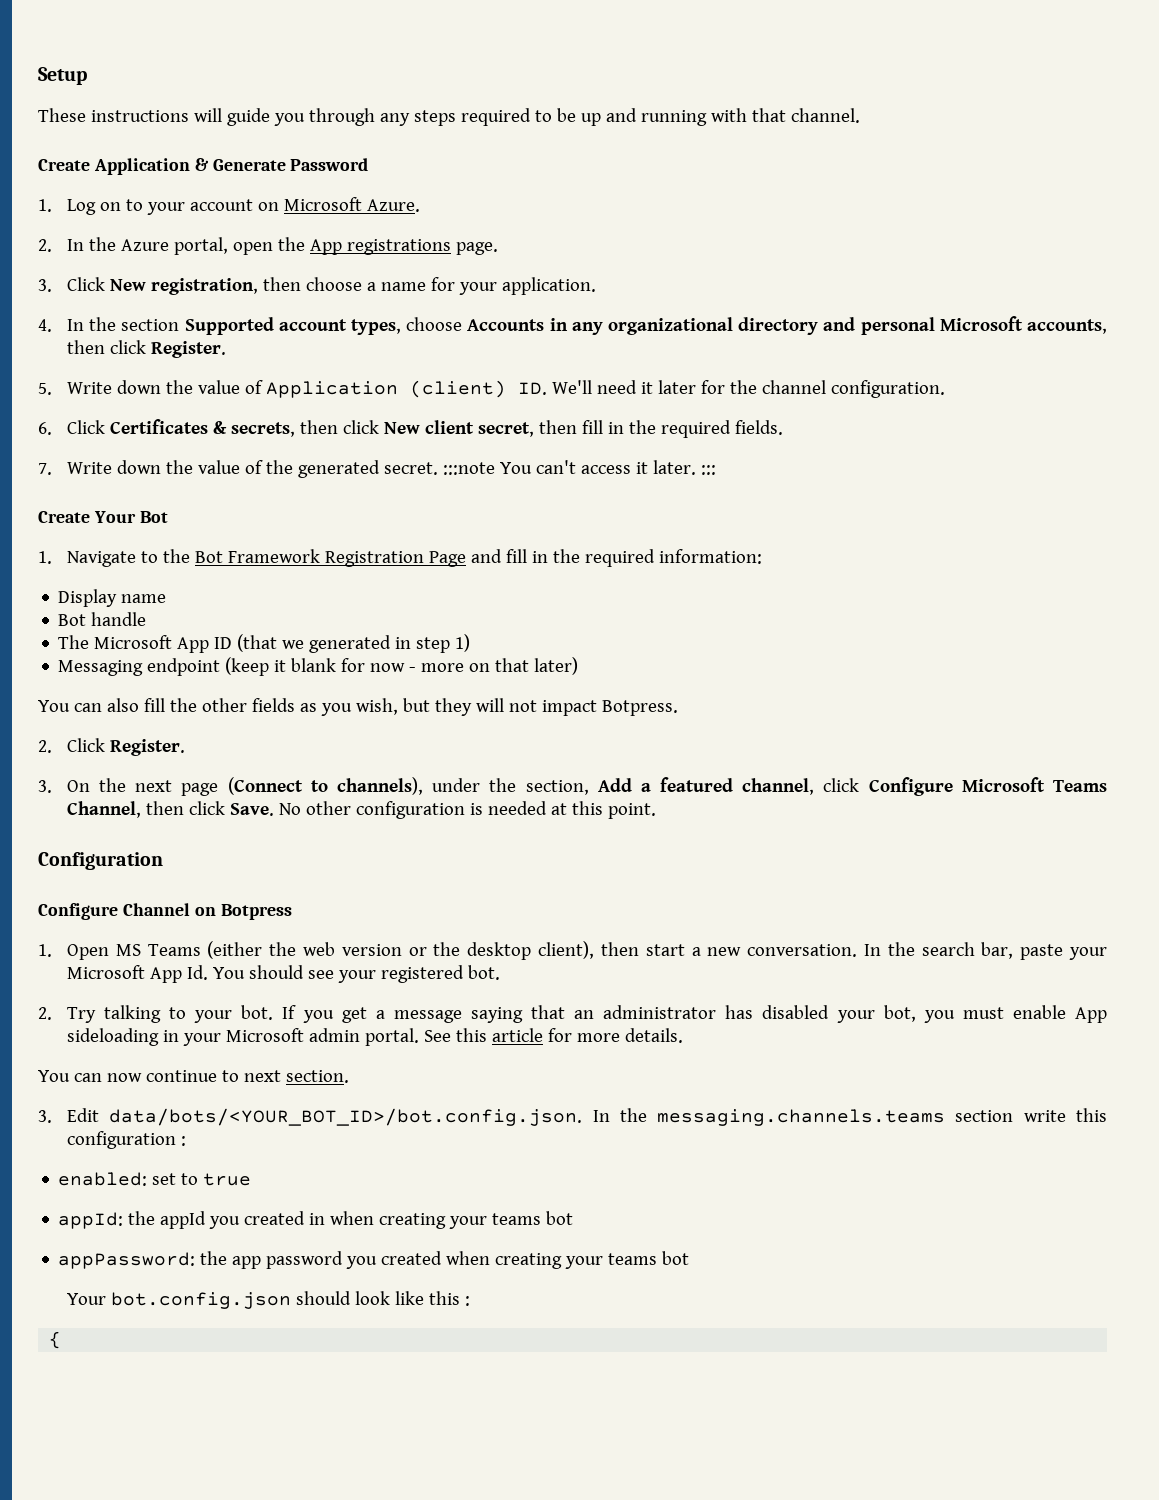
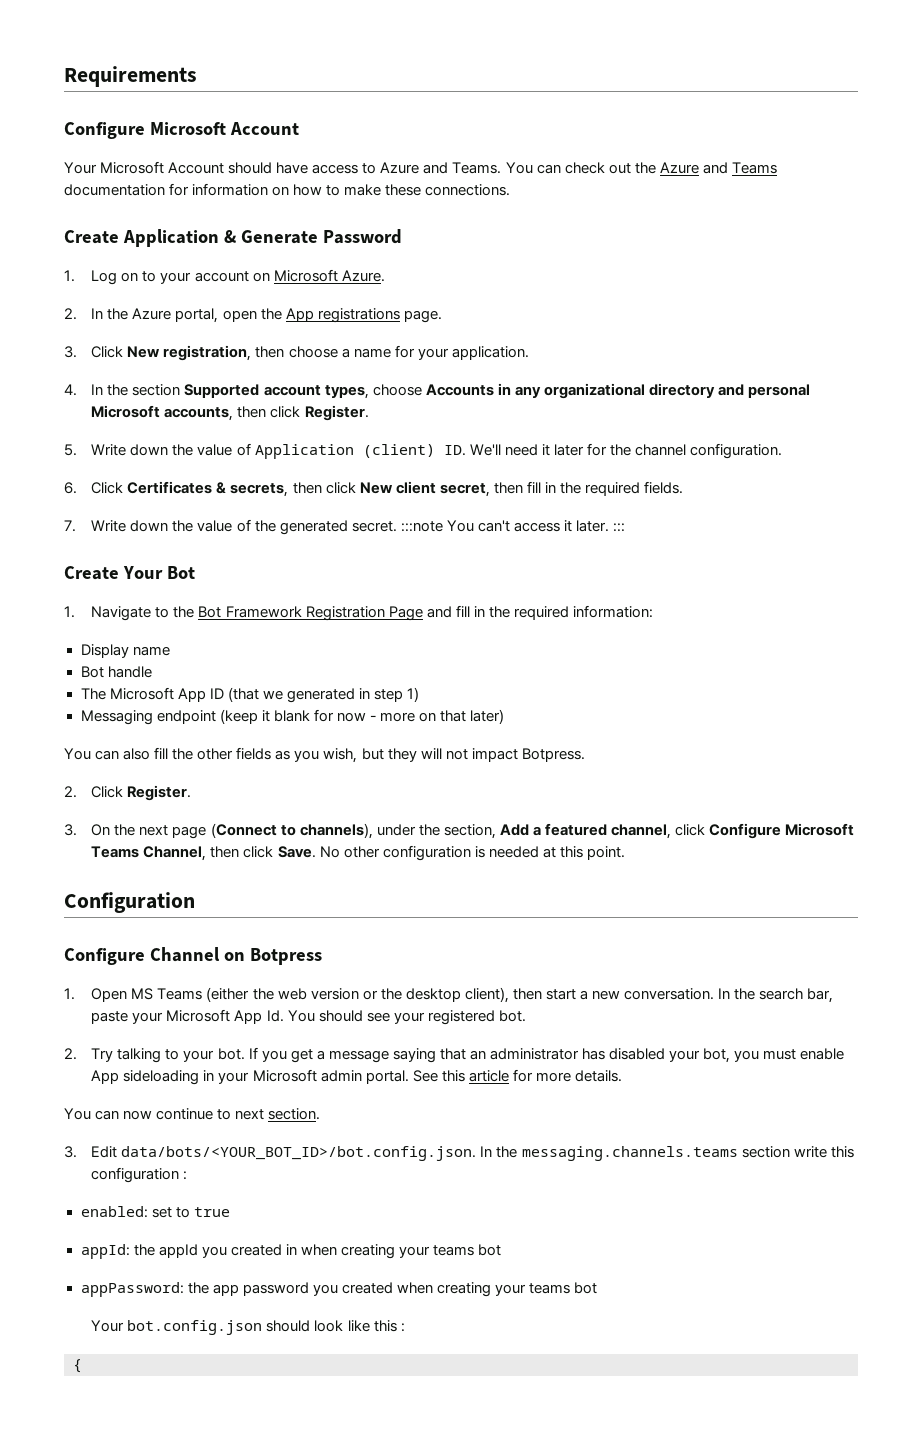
[38,67,87,85] [38,108,860,126] Setup // These instructions will guide you through any steps required to be up and running with that channel. -> [64,66,197,87] [64,122,299,139] [64,161,777,174] [64,183,511,196] Requirements // Configure Microsoft Account // Your Microsoft Account should have access to Azure and Teams. You can check out the Azure and Teams documentation for information on how to make these connections.

